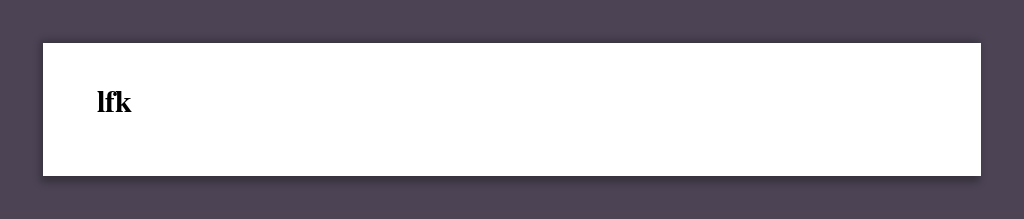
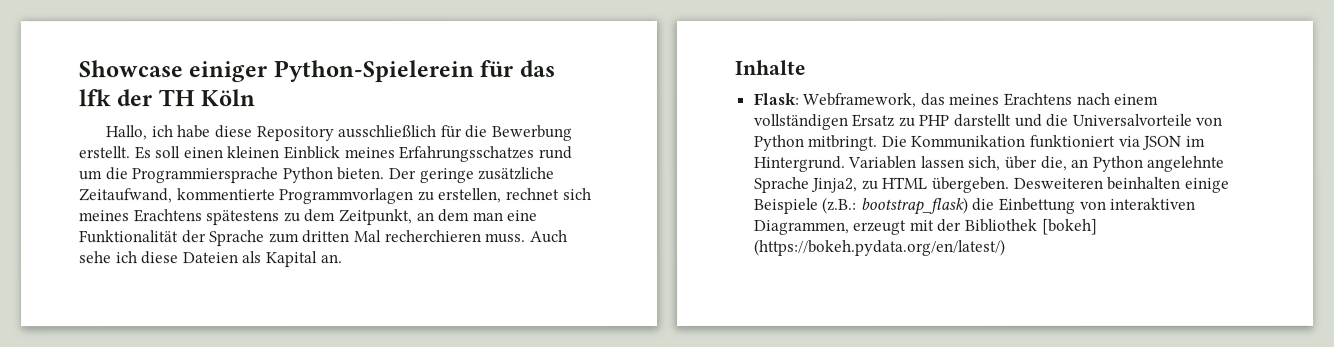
[97,91,132,112] lfk -> [78,60,555,83] [78,89,256,107] [105,125,572,142] [78,146,572,163] [78,167,556,184] [79,188,592,205] [79,209,539,226] [79,230,568,247] [79,251,343,268] [734,59,806,75] [752,92,1159,108] [752,113,1223,130] [752,134,1205,151] [752,155,1225,172] [753,176,1230,193] [753,196,1197,215] [753,218,1098,235] [753,238,1006,256] Showcase einiger Python-Spielerein für das lfk der TH Köln // Hallo, ich habe diese Repository ausschließlich für die Bewerbung erstellt. Es soll einen kleinen Einblick meines Erfahrungsschatzes rund um die Programmiersprache Python bieten. Der geringe zusätzliche Zeitaufwand, kommentierte Programmvorlagen zu erstellen, rechnet sich meines Erachtens spätestens zu dem Zeitpunkt, an dem man eine Funktionalität der Sprache zum dritten Mal recherchieren muss. Auch sehe ich diese Dateien als Kapital an. // Inhalte // Flask: Webframework, das meines Erachtens nach einem vollständigen Ersatz zu PHP darstellt und die Universalvorteile von Python mitbringt. Die Kommunikation funktioniert via JSON im Hintergrund. Variablen lassen sich, über die, an Python angelehnte Sprache Jinja2, zu HTML übergeben. Desweiteren beinhalten einige Beispiele (z.B.: bootstrap_flask) die Einbettung von interaktiven Diagrammen, erzeugt mit der Bibliothek [bokeh] (https://bokeh.pydata.org/en/latest/)

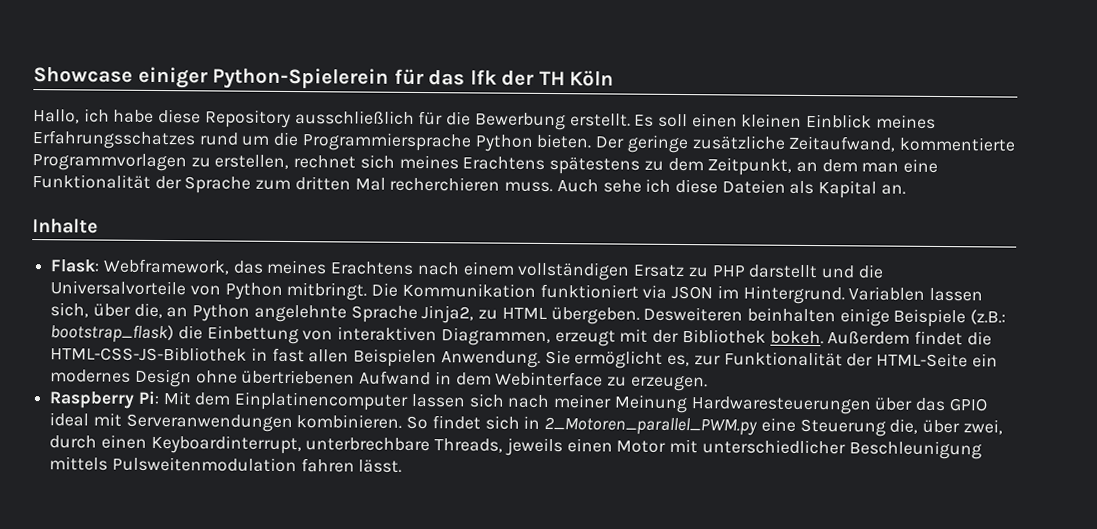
[1041,218,1098,235] [753,238,1006,256] [bokeh] (https://bokeh.pydata.org/en/latest/) -> [769,330,992,346] [50,346,998,369] [50,368,708,392] [49,390,987,415] [49,412,1003,437] [49,434,982,460] [49,456,403,473] bokeh. Außerdem findet die HTML-CSS-JS-Bibliothek in fast allen Beispielen Anwendung. Sie ermöglicht es, zur Funktionalität der HTML-Seite ein modernes Design ohne übertriebenen Aufwand in dem Webinterface zu erzeugen. // Raspberry Pi: Mit dem Einplatinencomputer lassen sich nach meiner Meinung Hardwaresteuerungen über das GPIO ideal mit Serveranwendungen kombinieren. So findet sich in 2_Motoren_parallel_PWM.py eine Steuerung die, über zwei, durch einen Keyboardinterrupt, unterbrechbare Threads, jeweils einen Motor mit unterschiedlicher Beschleunigung mittels Pulsweitenmodulation fahren lässt.

